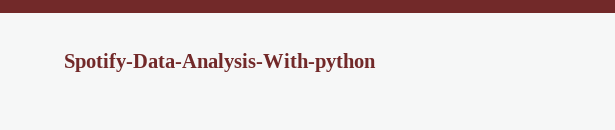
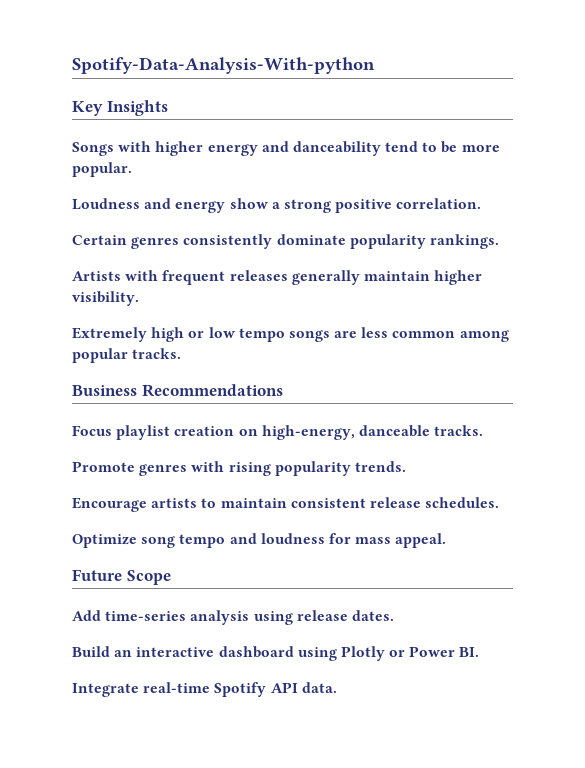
(376, 62) none -> [72,100,168,116] [72,141,500,156] [72,162,132,177] [72,198,482,213] [72,234,499,249] [72,270,483,285] [72,291,139,306] [72,327,509,342] [72,348,182,363] [72,384,283,397] [72,425,484,440] [72,461,406,476] [72,497,500,512] [72,533,447,548] [72,569,171,585] [72,610,394,625] [72,646,480,661] [72,682,337,697] // Key Insights // Songs with higher energy and danceability tend to be more popular. // Loudness and energy show a strong positive correlation. // Certain genres consistently dominate popularity rankings. // Artists with frequent releases generally maintain higher visibility. // Extremely high or low tempo songs are less common among popular tracks. // Business Recommendations // Focus playlist creation on high-energy, danceable tracks. // Promote genres with rising popularity trends. // Encourage artists to maintain consistent release schedules. // Optimize song tempo and loudness for mass appeal. // Future Scope // Add time-series analysis using release dates. // Build an interactive dashboard using Plotly or Power BI. // Integrate real-time Spotify API data.

